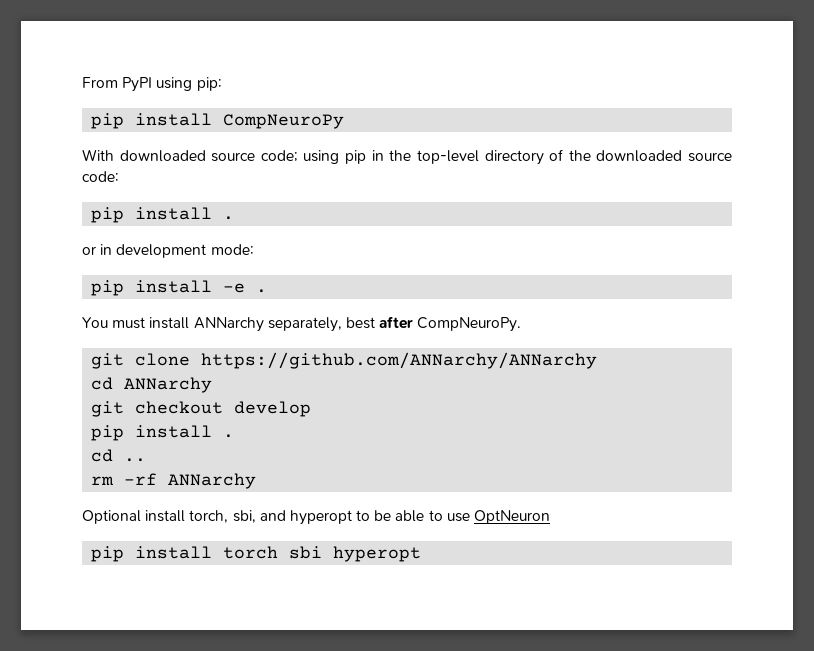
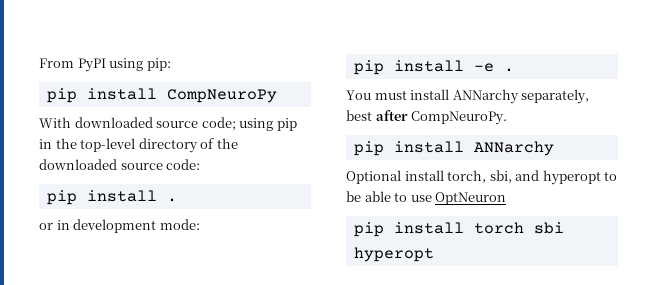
[91,352,598,369] [91,377,213,393] [91,401,312,417] [91,425,235,441] [91,449,147,462] [91,473,158,485] git clone https://github.com/ANNarchy/ANNarchy // cd ANNarchy // git checkout develop // pip install . // cd .. // rm -rf -> [353,141,464,156] pip install

